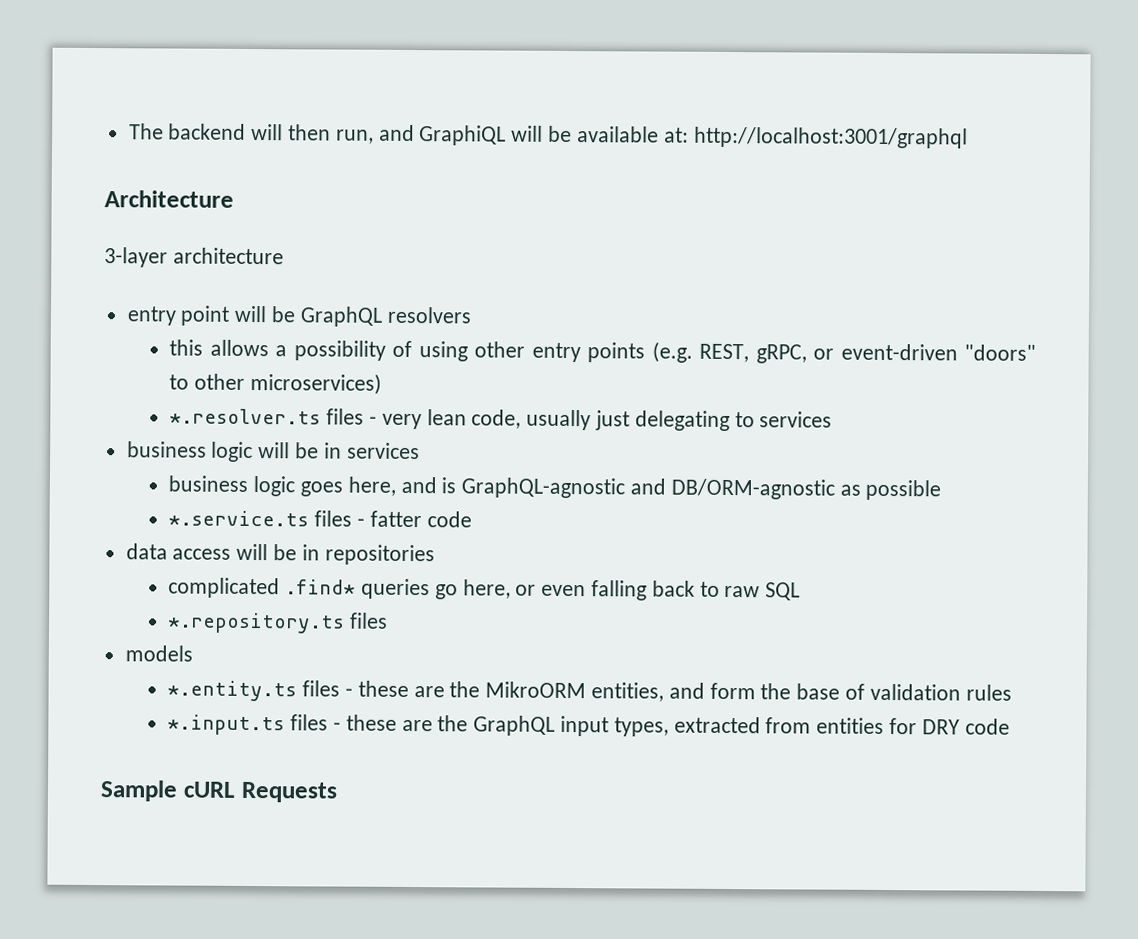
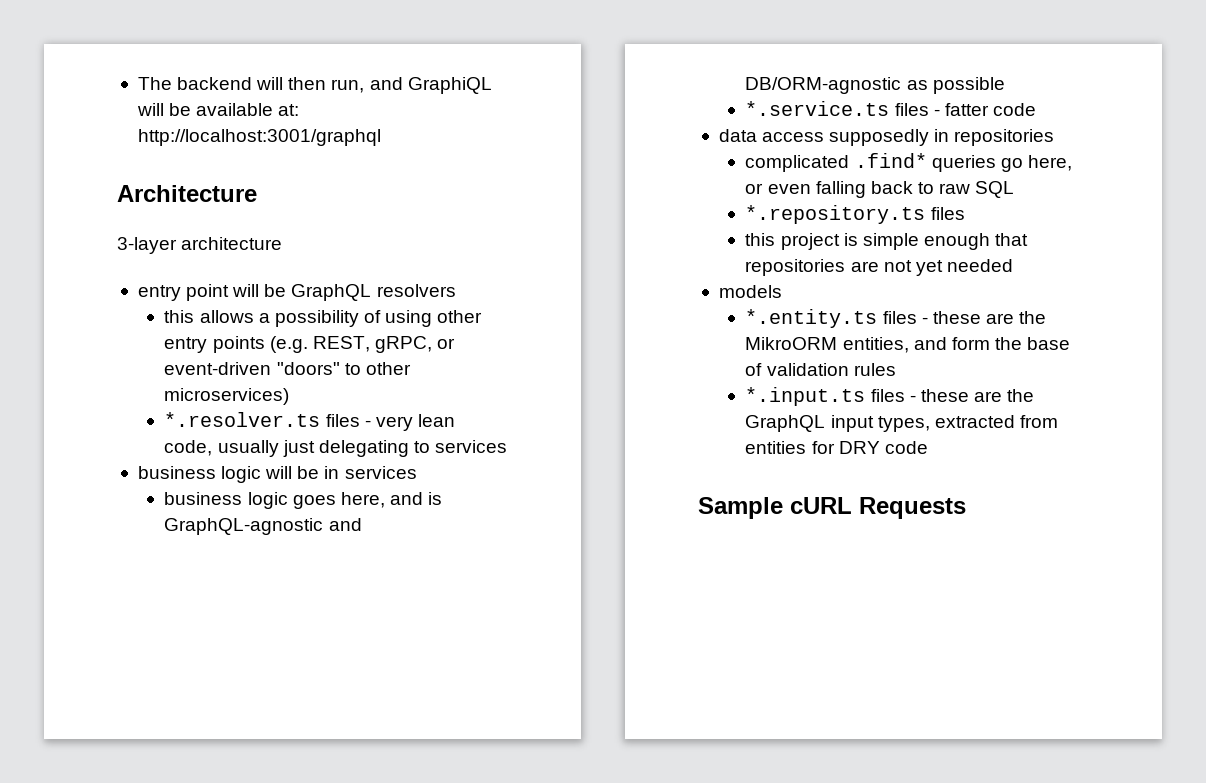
[236,543,298,561] will be -> [829,129,930,146] supposedly
(389, 620) none -> [745,233,1029,250] [745,259,1013,276] // this project is simple enough that repositories are not yet needed

